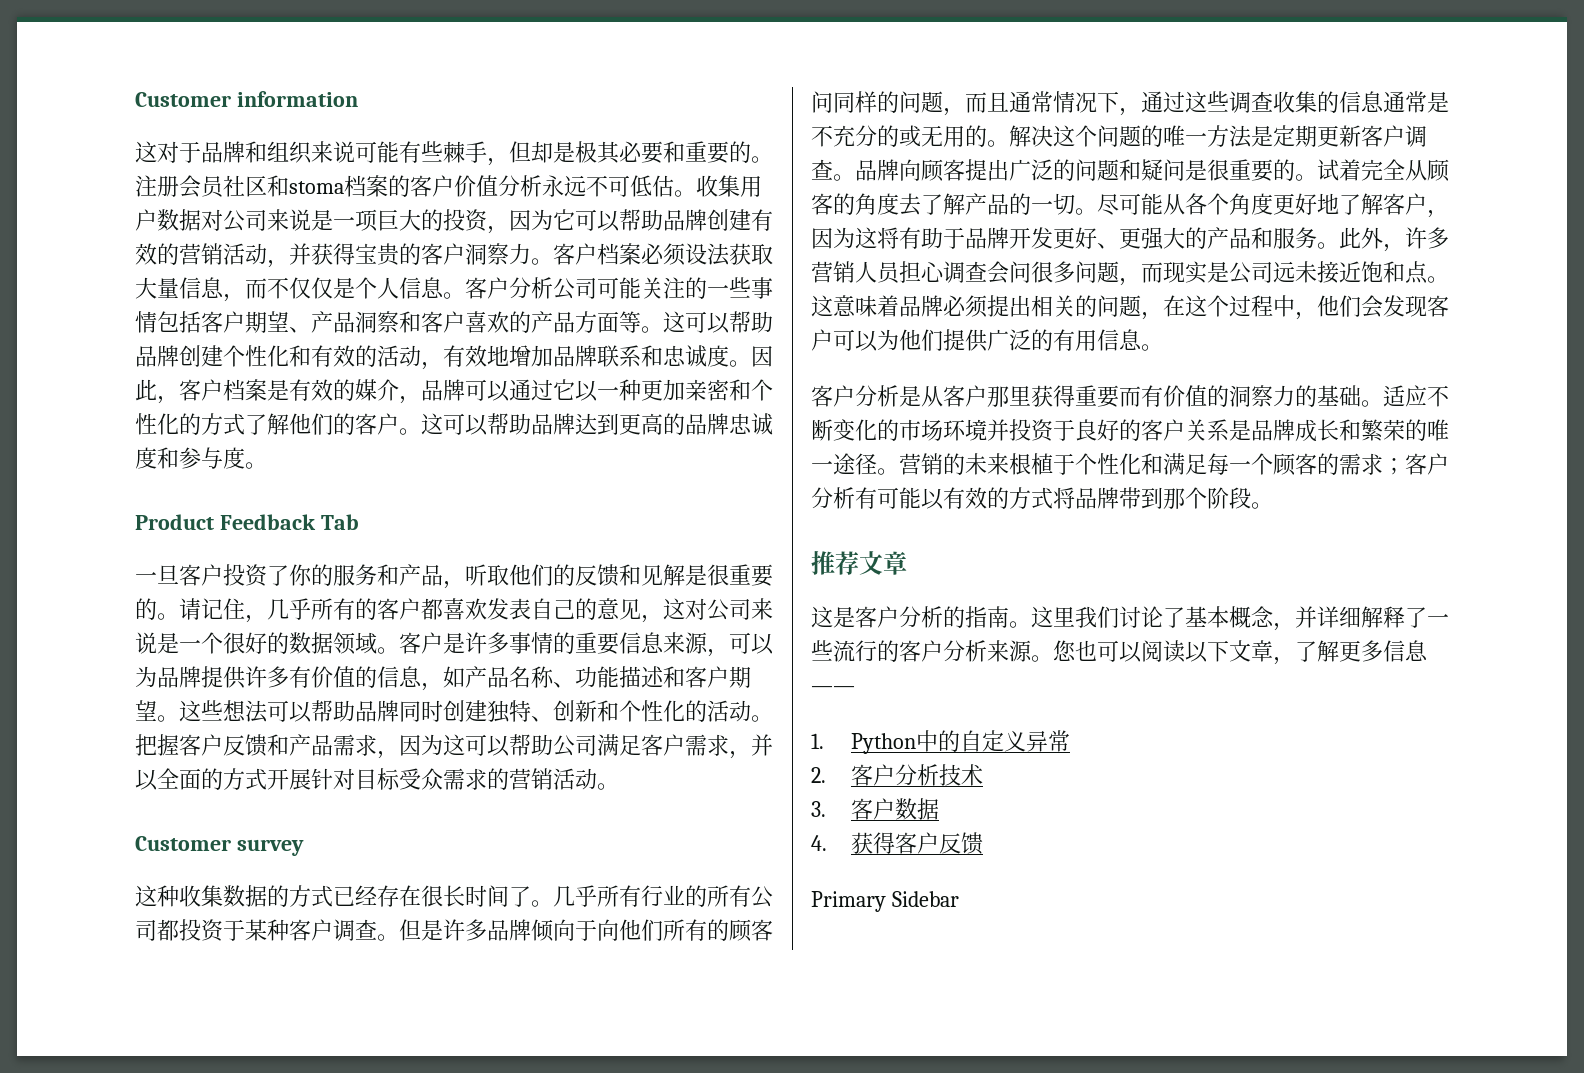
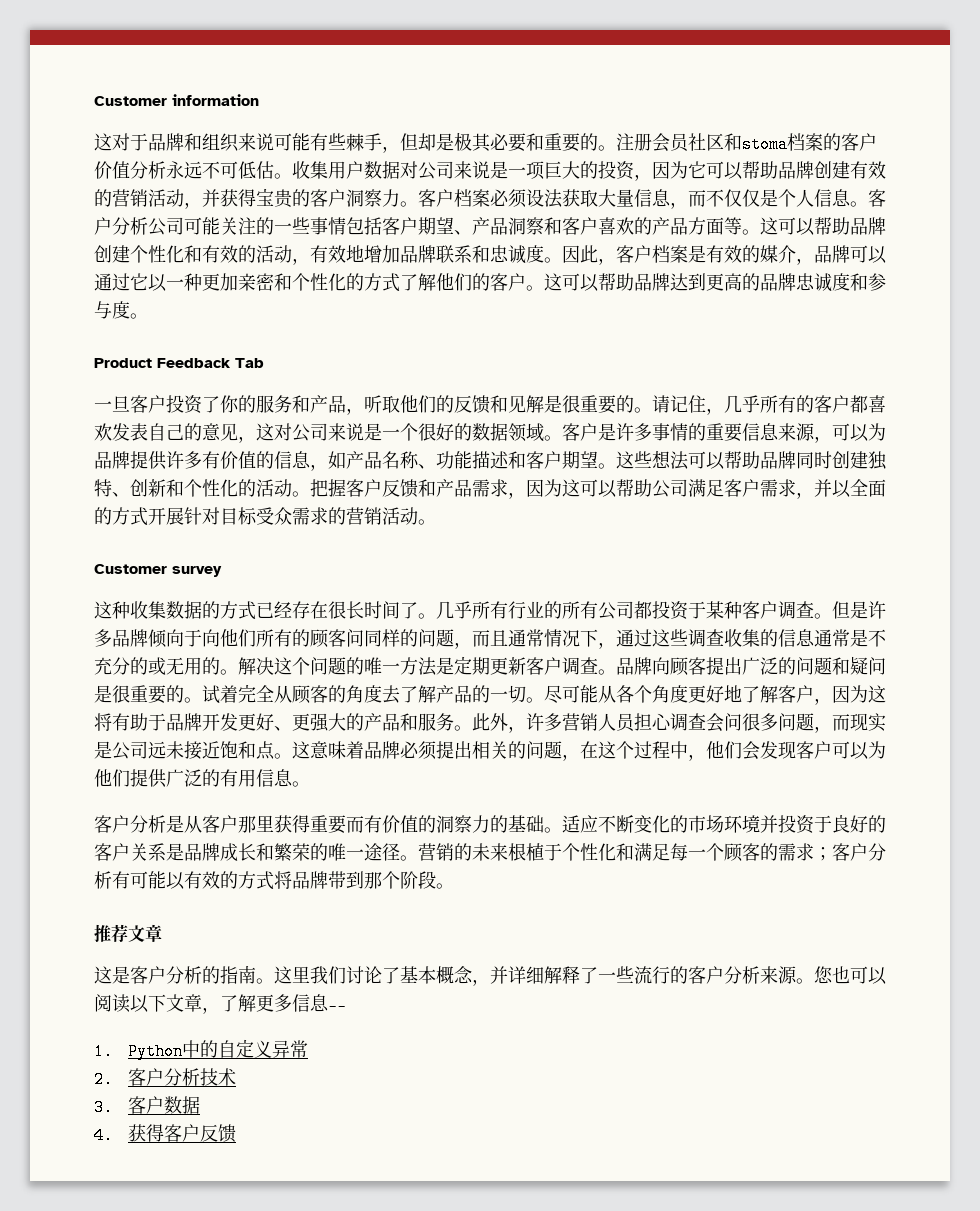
[811,891,959,912] // Primary Sidebar -> (236, 1133) none

